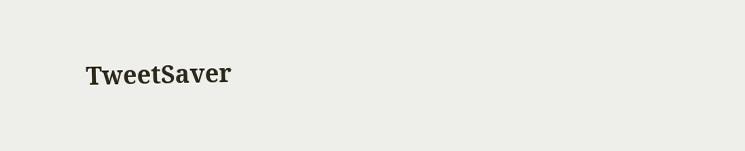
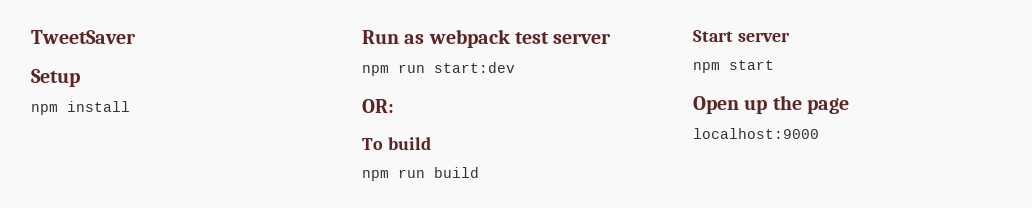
(233, 74) none -> [31,69,80,87] [31,101,130,115] [362,29,612,48] [362,62,515,76] [362,99,394,113] [362,137,431,150] [362,167,479,181] [693,30,790,42] [693,60,774,73] [693,95,849,114] [693,128,819,139] // Setup // npm install // Run as webpack test server // npm run start:dev // OR: // To build // npm run build // Start server // npm start // Open up the page // localhost:9000

